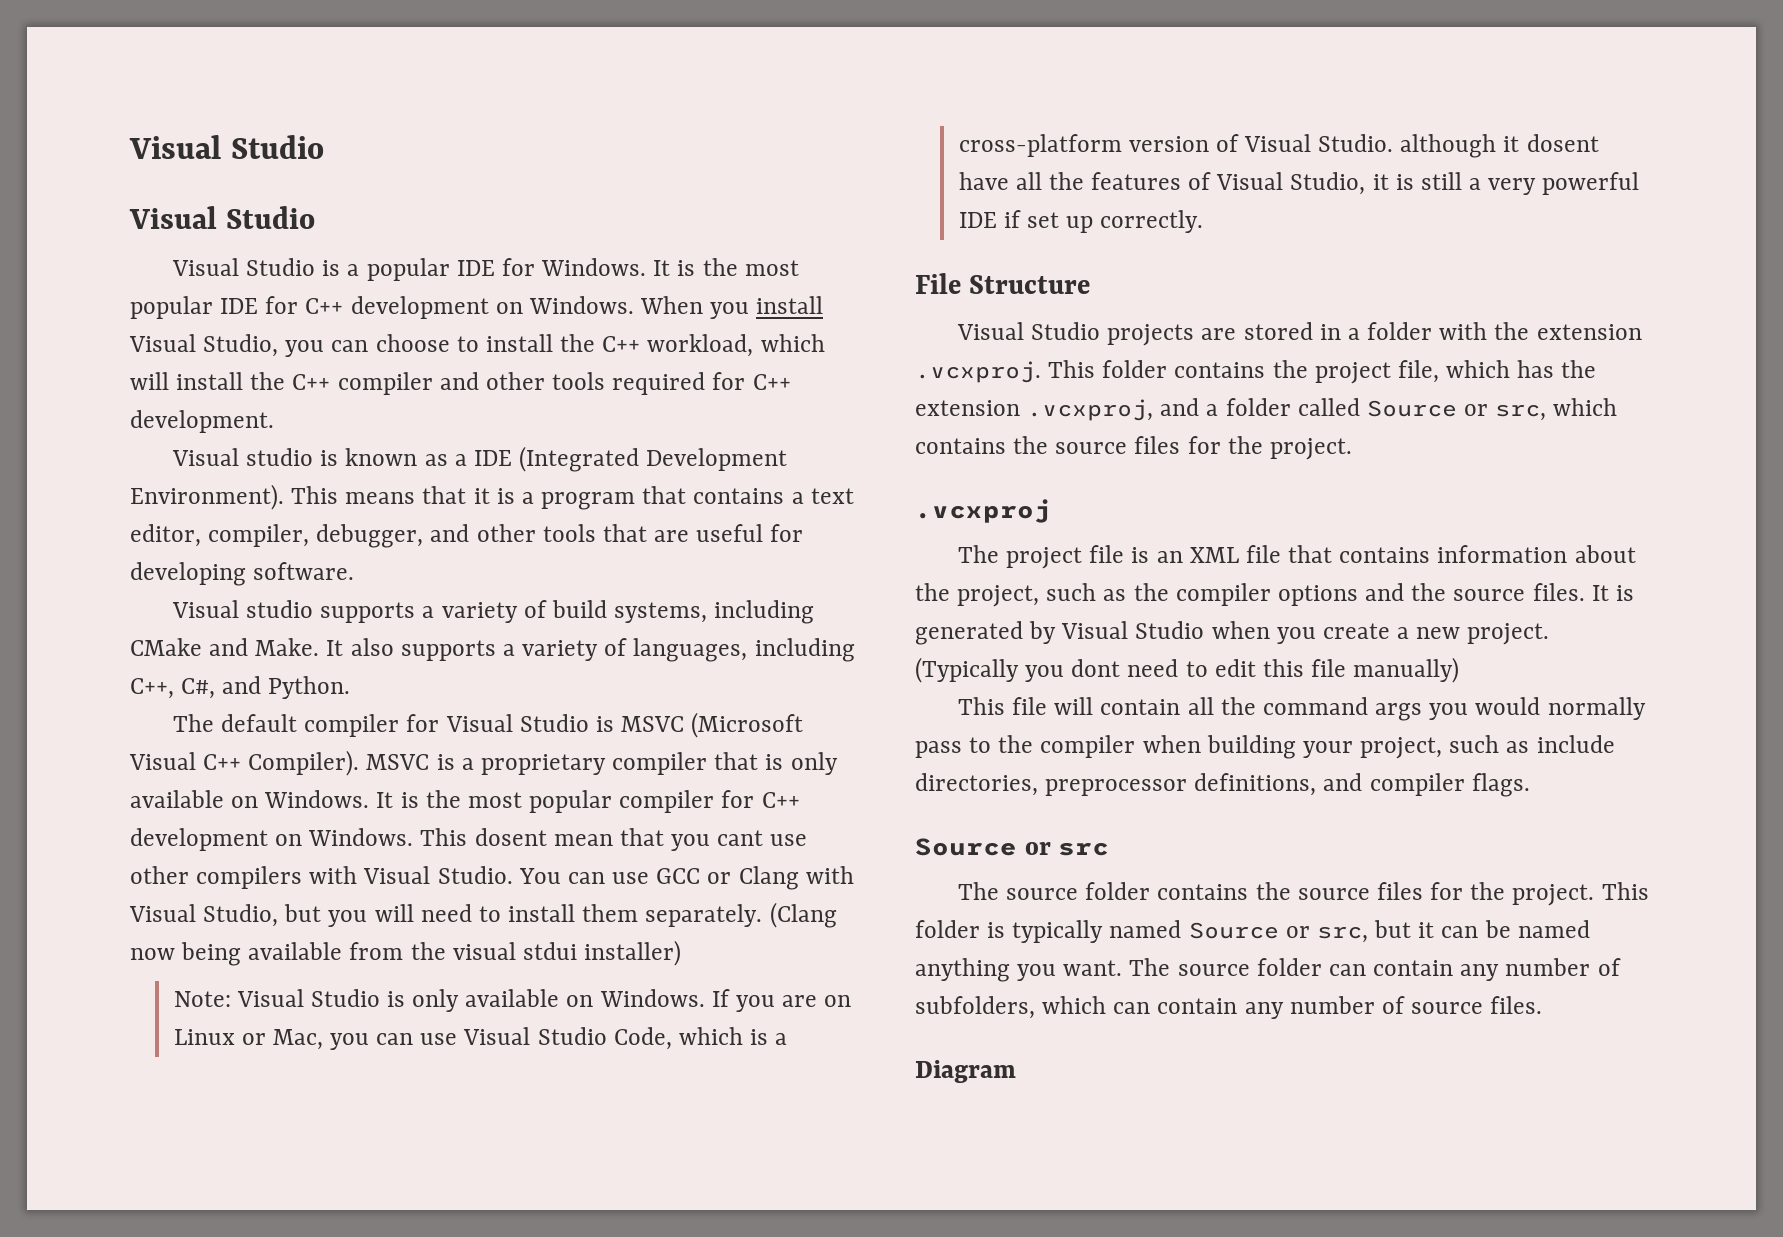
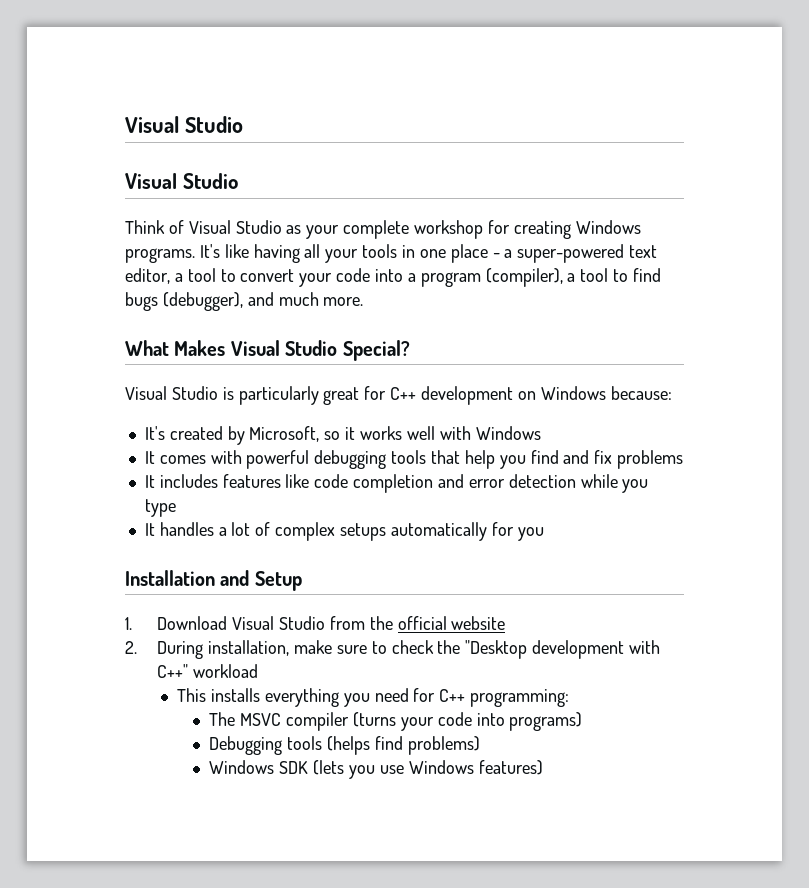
[171,258,799,281] [130,296,824,319] [129,334,825,357] [130,372,791,395] [130,410,274,433] [171,446,788,472] [130,484,854,510] [130,524,804,548] [130,562,355,586] [171,600,815,624] [130,638,855,662] [130,676,351,699] [172,712,804,738] [129,750,838,776] [130,790,800,813] [130,828,808,851] [130,866,854,890] [129,902,837,928] [130,940,682,966] [173,989,852,1012] [173,1027,788,1050] [958,134,1599,158] [958,172,1640,195] [958,210,1204,233] [915,273,1091,294] [956,322,1642,346] [915,360,1597,384] [915,398,1618,421] [915,436,1352,460] [915,499,1051,523] [957,545,1636,569] [915,583,1634,607] [915,621,1550,645] [915,657,1460,683] [957,697,1646,721] [915,735,1615,759] [915,773,1530,797] [915,838,1110,856] [957,882,1649,906] [915,920,1590,943] [915,958,1621,982] [915,996,1543,1019] [915,1060,1016,1083] Visual Studio is a popular IDE for Windows. It is the most popular IDE for C++ development on Windows. When you install Visual Studio, you can choose to install the C++ workload, which will install the C++ compiler and other tools required for C++ development. // Visual studio is known as a IDE (Integrated Development Environment). This means that it is a program that contains a text editor, compiler, debugger, and other tools that are useful for developing software. // Visual studio supports a variety of build systems, including CMake and Make. It also supports a variety of languages, including C++, C#, and Python. // The default compiler for Visual Studio is MSVC (Microsoft Visual C++ Compiler). MSVC is a proprietary compiler that is only available on Windows. It is the most popular compiler for C++ development on Windows. This dosent mean that you cant use other compilers with Visual Studio. You can use GCC or Clang with Visual Studio, but you will need to install them separately. (Clang now being available from the visual stdui installer) // Note: Visual Studio is only available on Windows. If you are on Linux or Mac, you can use Visual Studio Code, which is a cross-platform version of Visual Studio. although it dosent have all the features of Visual Studio, it is still a very powerful IDE if set up correctly. // File Structure // Visual Studio projects are stored in a folder with the extension .vcxproj. This folder contains the project file, which has the extension .vcxproj, and a folder called Source or src, which contains the source files for the project. // .vcxproj // The project file is an XML file that contains information about the project, such as the compiler options and the source files. It is generated by Visual Studio when you create a new project. (Typically you dont need to edit this file manually) // This file will contain all the command args you would normally pass to the compiler when building your project, such as include directories, preprocessor definitions, and compiler flags. // Source or src // The source folder contains the source files for the project. This folder is typically named Source or src, but it can be named anything you want. The source folder can contain any number of subfolders, which can contain any number of source files. // Diagram -> [125,220,641,239] [125,244,658,263] [125,268,662,287] [125,292,364,311] [125,340,410,361] [125,386,672,405] [144,426,541,445] [144,450,684,469] [144,474,649,493] [144,499,176,517] [144,522,544,541] [125,570,302,591] [125,616,506,630] [125,640,661,659] [157,664,259,678] [177,688,570,707] [209,712,583,731] [209,736,480,755] [209,760,543,779] Think of Visual Studio as your complete workshop for creating Windows programs. It's like having all your tools in one place - a super-powered text editor, a tool to convert your code into a program (compiler), a tool to find bugs (debugger), and much more. // What Makes Visual Studio Special? // Visual Studio is particularly great for C++ development on Windows because: // It's created by Microsoft, so it works well with Windows // It comes with powerful debugging tools that help you find and fix problems // It includes features like code completion and error detection while you type // It handles a lot of complex setups automatically for you // Installation and Setup // 1. Download Visual Studio from the official website // 2. During installation, make sure to check the "Desktop development with C++" workload // This installs everything you need for C++ programming: // The MSVC compiler (turns your code into programs) // Debugging tools (helps find problems) // Windows SDK (lets you use Windows features)

